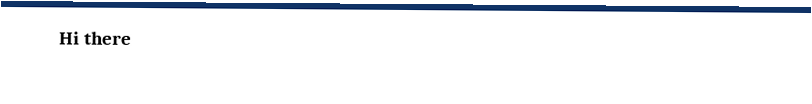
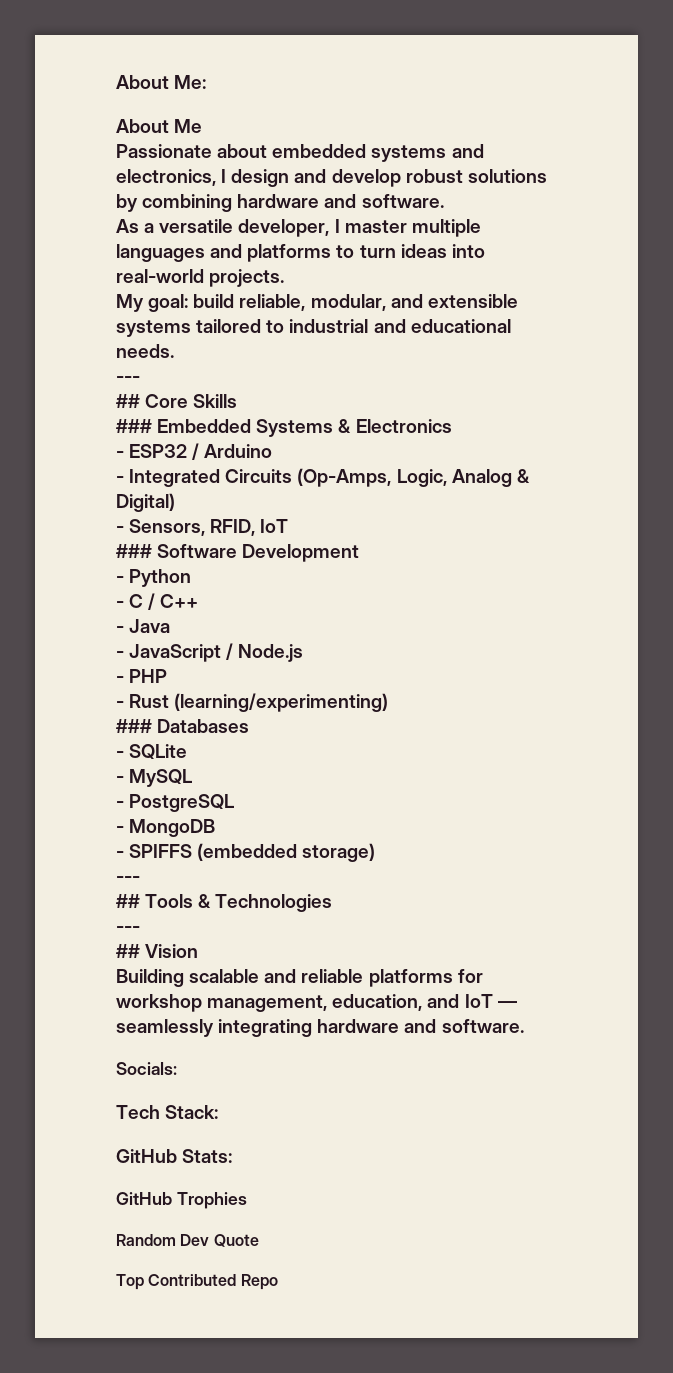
[59,31,133,45] Hi there -> [116,75,207,89] [116,119,203,133] [116,144,484,162] [116,169,547,187] [116,194,444,212] [116,219,481,237] [116,244,485,262] [116,269,285,287] [116,294,518,312] [116,319,511,337] [116,344,174,358] [116,376,140,383] [116,394,238,408] [116,419,452,437] [116,443,273,460] [116,468,530,487] [116,493,175,512] [116,519,289,536] [116,544,360,562] [116,569,192,587] [116,593,199,610] [116,619,171,633] [116,643,304,662] [116,669,168,683] [116,693,389,712] [116,719,250,733] [116,744,188,759] [116,769,193,787] [116,794,235,812] [116,819,216,837] [116,843,376,862] [116,876,140,883] [116,894,333,912] [116,926,140,933] [116,944,199,958] [116,969,483,987] [116,994,517,1012] [116,1019,524,1037] [116,1062,177,1075] [116,1105,219,1119] [116,1149,233,1163] [116,1192,247,1209] [116,1234,259,1247] [116,1274,278,1290] About Me: // About Me // Passionate about embedded systems and electronics, I design and develop robust solutions by combining hardware and software. // As a versatile developer, I master multiple languages and platforms to turn ideas into real-world projects. // My goal: build reliable, modular, and extensible systems tailored to industrial and educational needs. // --- // ## Core Skills // ### Embedded Systems & Electronics // - ESP32 / Arduino // - Integrated Circuits (Op-Amps, Logic, Analog & Digital) // - Sensors, RFID, IoT // ### Software Development // - Python // - C / C++ // - Java // - JavaScript / Node.js // - PHP // - Rust (learning/experimenting) // ### Databases // - SQLite // - MySQL // - PostgreSQL // - MongoDB // - SPIFFS (embedded storage) // --- // ## Tools & Technologies // --- // ## Vision // Building scalable and reliable platforms for workshop management, education, and IoT — seamlessly integrating hardware and software. // Socials: // Tech Stack: // GitHub Stats: // GitHub Trophies // Random Dev Quote // Top Contributed Repo

